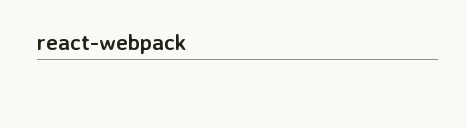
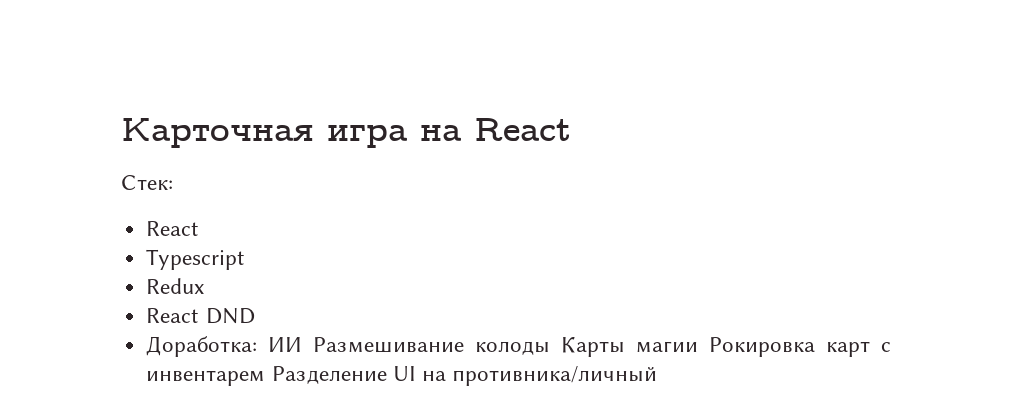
[37,34,186,54] react-webpack -> [121,118,571,148] [121,175,173,190] [146,221,200,236] [146,249,246,270] [146,278,205,294] [146,308,255,324] [146,336,891,357] [146,366,658,386] Карточная игра на React // Стек: // React // Typescript // Redux // React DND // Доработка: ИИ Размешивание колоды Карты магии Рокировка карт с инвентарем Разделение UI на противника/личный

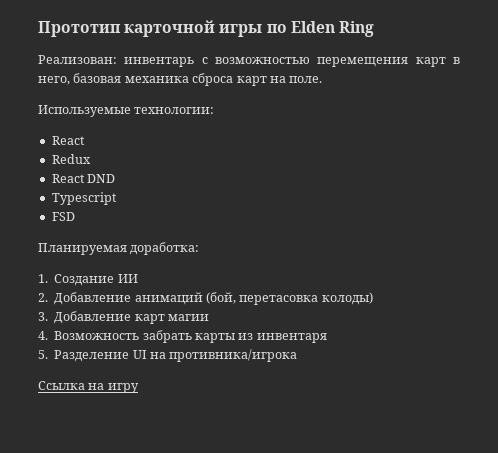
[121,118,571,148] [121,175,173,190] [146,221,200,236] [146,249,246,270] Карточная игра на React // Стек: // React // Typescript -> [38,20,374,37] [38,55,460,67] [38,73,323,86] [38,105,215,117] [51,136,85,145] Прототип карточной игры по Elden Ring // Реализован: инвентарь с возможностью перемещения карт в него, базовая механика сброса карт на поле. // Используемые технологии: // React
[146,336,891,357] [146,366,658,386] Доработка: ИИ Размешивание колоды Карты магии Рокировка карт с инвентарем Разделение UI на противника/личный -> [51,192,117,205] [51,212,75,221] [38,242,200,255] [38,274,138,286] [38,292,373,305] [38,311,209,324] [38,330,327,343] [38,349,298,362] [38,381,139,393] Typescript // FSD // Планируемая доработка: // 1. Создание ИИ // 2. Добавление анимаций (бой, перетасовка колоды) // 3. Добавление карт магии // 4. Возможность забрать карты из инвентаря // 5. Разделение UI на противника/игрока // Ссылка на игру

